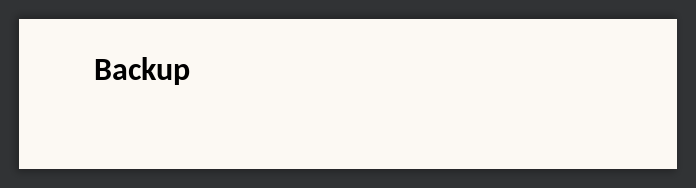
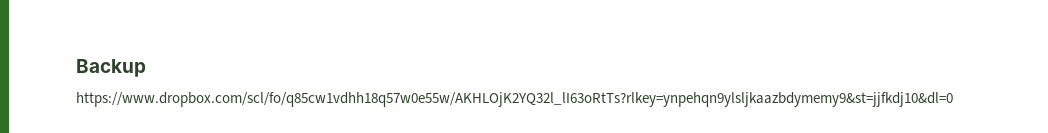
(190, 71) none -> [76,92,953,107] // https://www.dropbox.com/scl/fo/q85cw1vdhh18q57w0e55w/AKHLOjK2YQ32l_lI63oRtTs?rlkey=ynpehqn9ylsljkaazbdymemy9&st=jjfkdj10&dl=0

